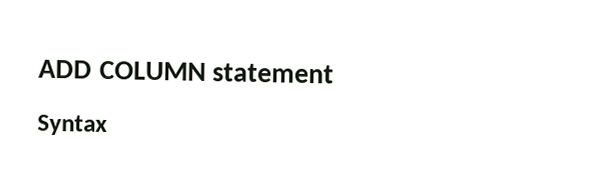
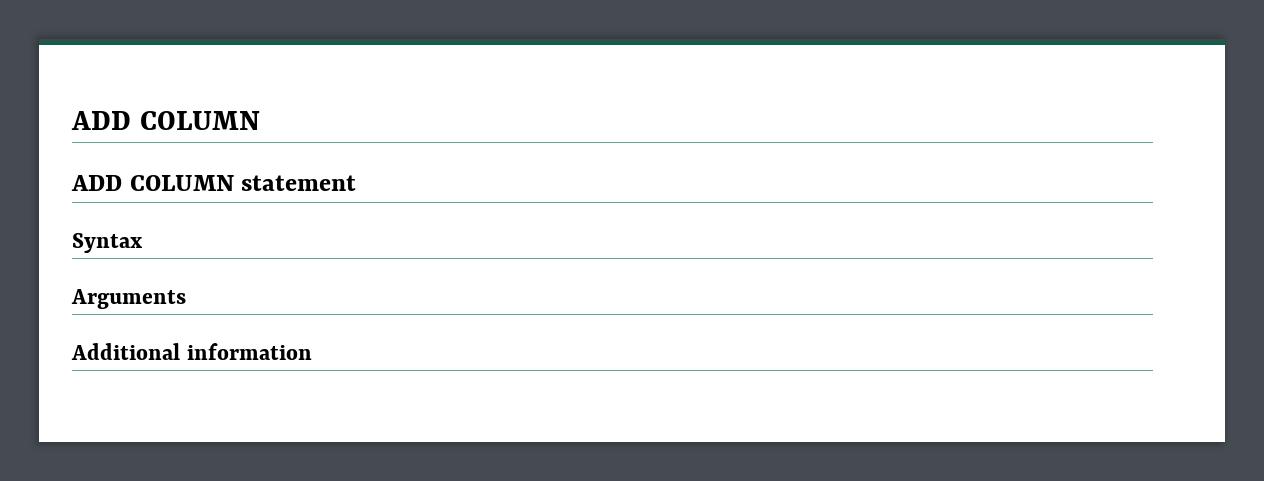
[38,59,206,81] ADD COLUMN -> [71,111,260,130] [71,175,234,191] ADD COLUMN // ADD COLUMN
(108, 125) none -> [71,289,186,309] [71,343,312,360] // Arguments // Additional information

